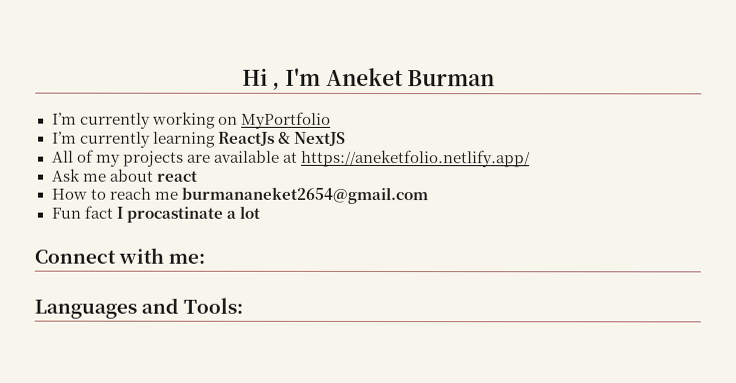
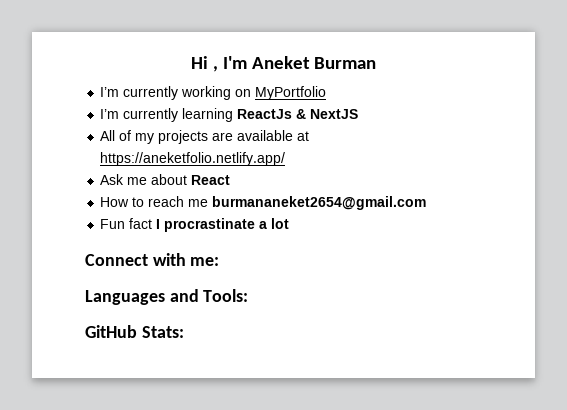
[156,170,198,182] react -> [191,175,231,185] React
[125,206,223,223] procastinate -> [164,218,256,232] procrastinate
(244, 305) none -> [85,325,184,338] // GitHub Stats:

